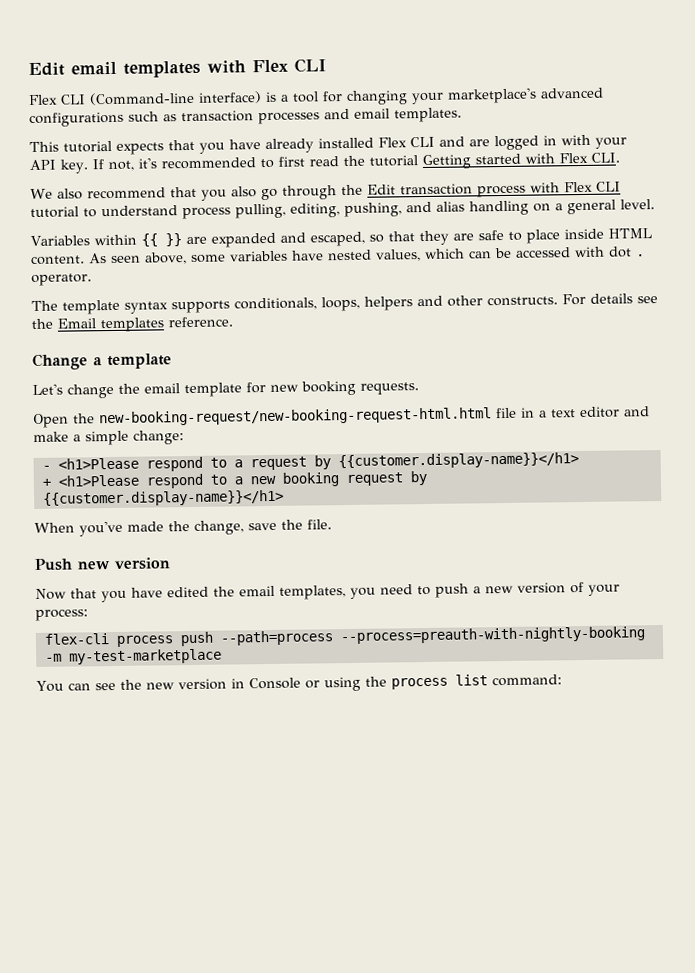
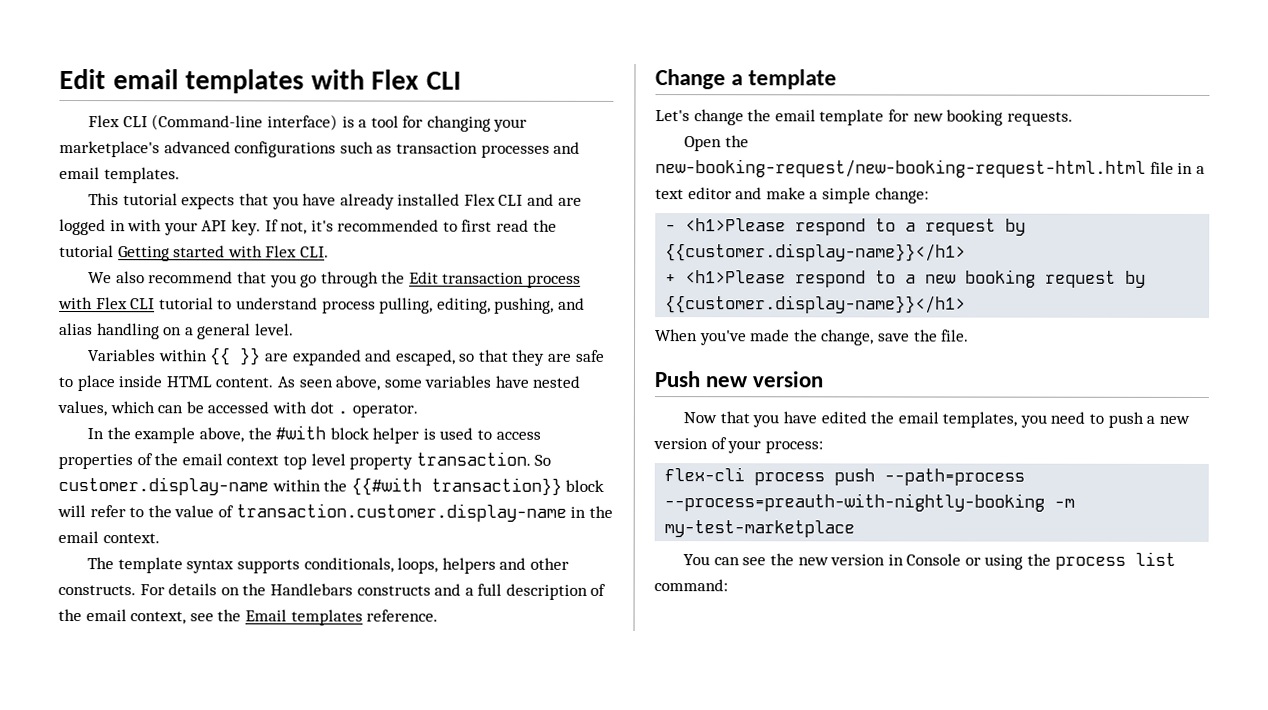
[230,186,257,198] also -> (297, 281) none
(92, 280) none -> [87,425,541,444] [58,451,552,470] [58,476,605,496] [57,503,613,522] [58,530,160,544] // In the example above, the #with block helper is used to access properties of the email context top level property transaction. So customer.display-name within the {{#with transaction}} block will refer to the value of transaction.customer.display-name in the email context.
(633, 298) none -> [220,583,607,600] [58,608,187,625] on the Handlebars constructs and a full description of the email context,

